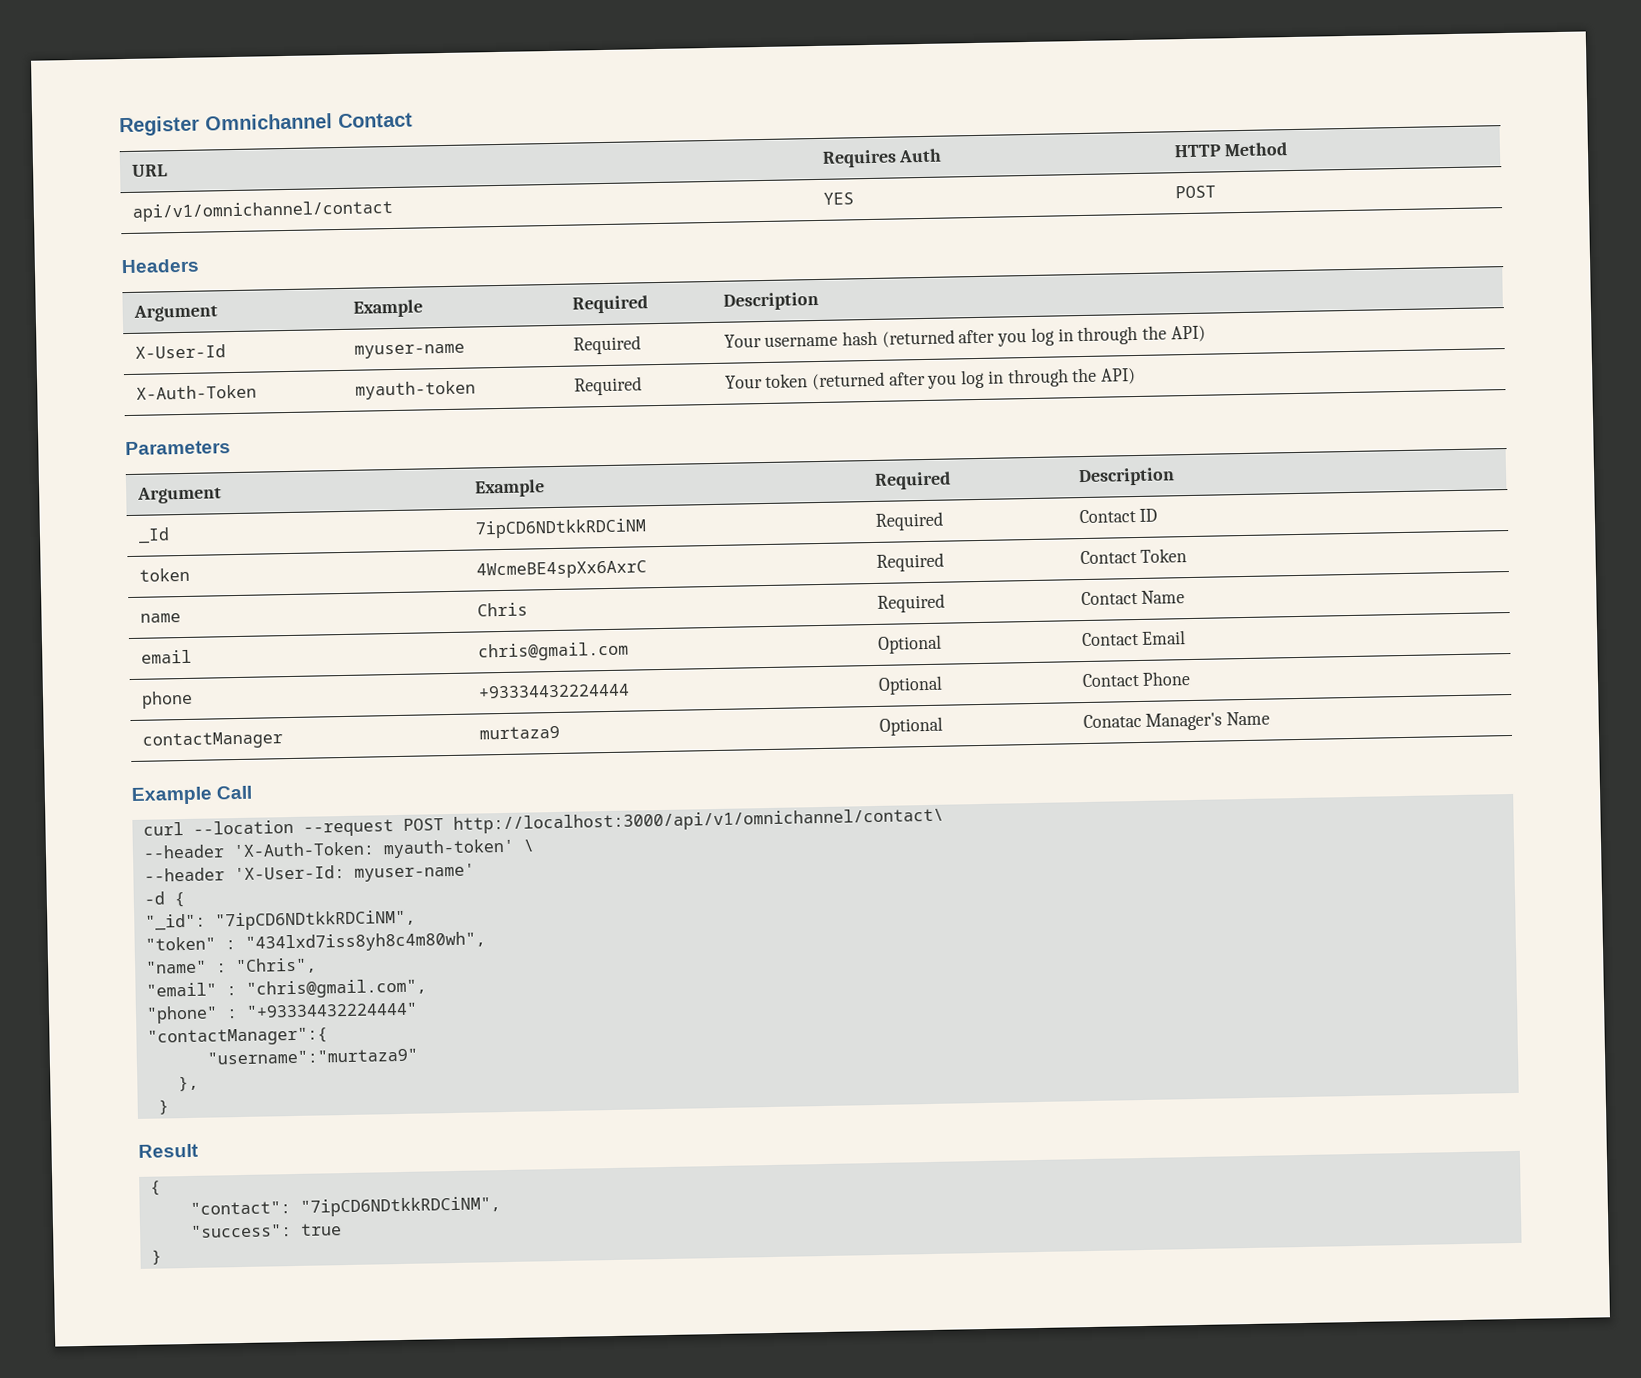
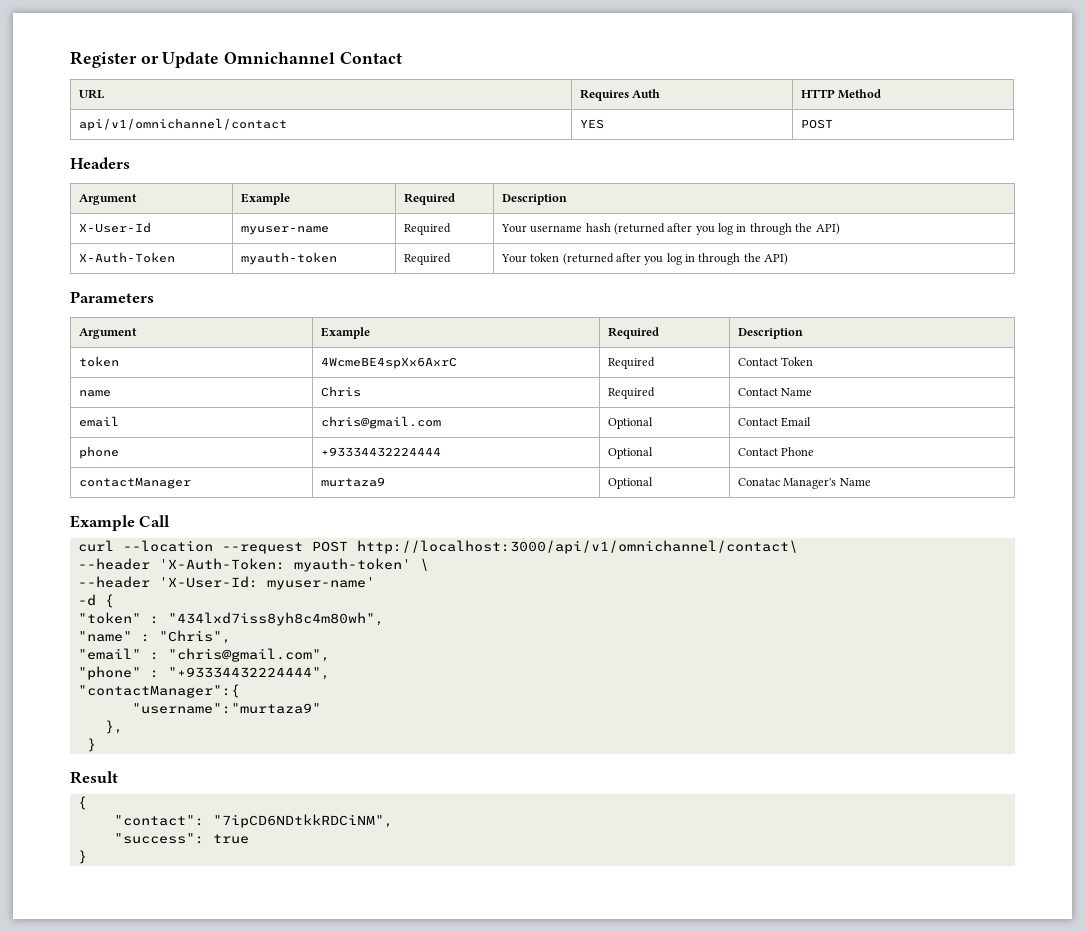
(200, 126) none -> [140,52,220,68] or Update
[137,527,170,544] [474,518,647,539] [874,511,944,531] [1078,508,1158,524] // _Id | 7ipCD6NDtkkRDCiNM | Required | Contact ID -> (803, 333) none
[144,909,416,931] // "_id": "7ipCD6NDtkkRDCiNM", -> (115, 601) none
[245,1002,418,1018] "+93334432224444" -> [168,667,331,680] "+93334432224444",

